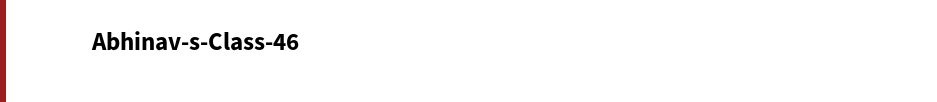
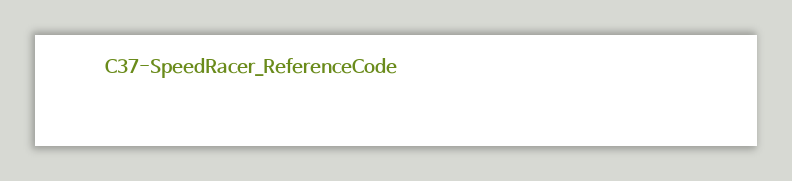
[91,31,299,51] Abhinav-s-Class-46 -> [105,58,397,78] C37-SpeedRacer_ReferenceCode

